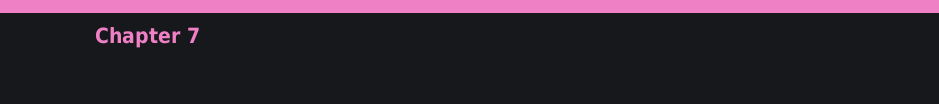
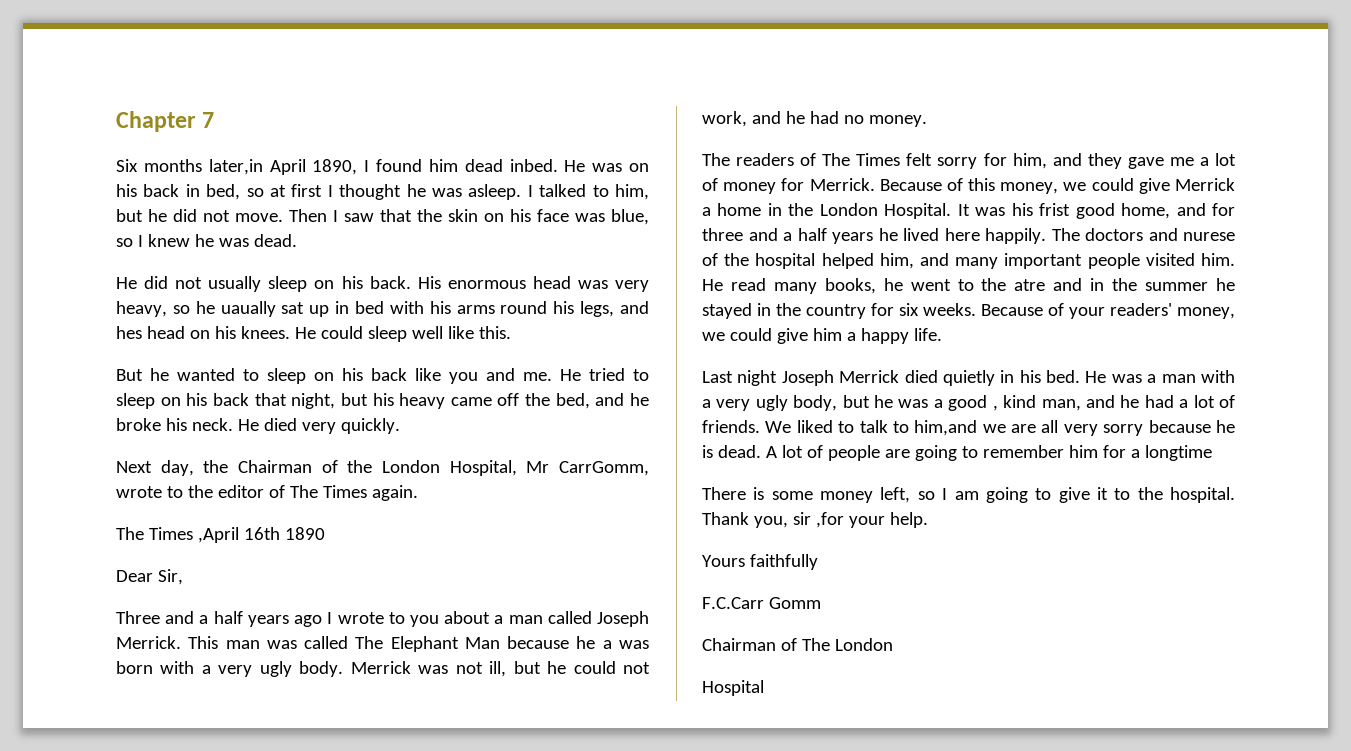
(200, 35) none -> [116,159,649,175] [116,184,649,200] [116,209,649,225] [116,234,297,247] [116,276,649,292] [116,301,650,317] [116,326,511,342] [116,368,649,384] [116,393,650,409] [116,418,400,434] [116,460,649,476] [116,485,418,501] [116,527,325,543] [116,569,183,585] [116,611,650,627] [116,636,649,652] [116,661,650,677] [702,111,927,127] [702,153,1236,169] [702,178,1235,194] [702,203,1235,219] [702,228,1235,244] [702,253,1235,269] [702,278,1235,294] [702,303,1235,319] [702,328,942,344] [702,370,1236,386] [702,395,1235,411] [702,420,1235,436] [702,445,1212,461] [702,487,1235,503] [702,512,928,528] [702,554,818,570] [702,597,821,609] [702,638,893,651] [702,680,764,696] // Six months later,in April 1890, I found him dead inbed. He was on his back in bed, so at first I thought he was asleep. I talked to him, but he did not move. Then I saw that the skin on his face was blue, so I knew he was dead. // He did not usually sleep on his back. His enormous head was very heavy, so he uaually sat up in bed with his arms round his legs, and hes head on his knees. He could sleep well like this. // But he wanted to sleep on his back like you and me. He tried to sleep on his back that night, but his heavy came off the bed, and he broke his neck. He died very quickly. // Next day, the Chairman of the London Hospital, Mr CarrGomm, wrote to the editor of The Times again. // The Times ,April 16th 1890 // Dear Sir, // Three and a half years ago I wrote to you about a man called Joseph Merrick. This man was called The Elephant Man because he a was born with a very ugly body. Merrick was not ill, but he could not work, and he had no money. // The readers of The Times felt sorry for him, and they gave me a lot of money for Merrick. Because of this money, we could give Merrick a home in the London Hospital. It was his frist good home, and for three and a half years he lived here happily. The doctors and nurese of the hospital helped him, and many important people visited him. He read many books, he went to the atre and in the summer he stayed in the country for six weeks. Because of your readers' money, we could give him a happy life. // Last night Joseph Merrick died quietly in his bed. He was a man with a very ugly body, but he was a good , kind man, and he had a lot of friends. We liked to talk to him,and we are all very sorry because he is dead. A lot of people are going to remember him for a longtime // There is some money left, so I am going to give it to the hospital. Thank you, sir ,for your help. // Yours faithfully // F.C.Carr Gomm // Chairman of The London // Hospital

